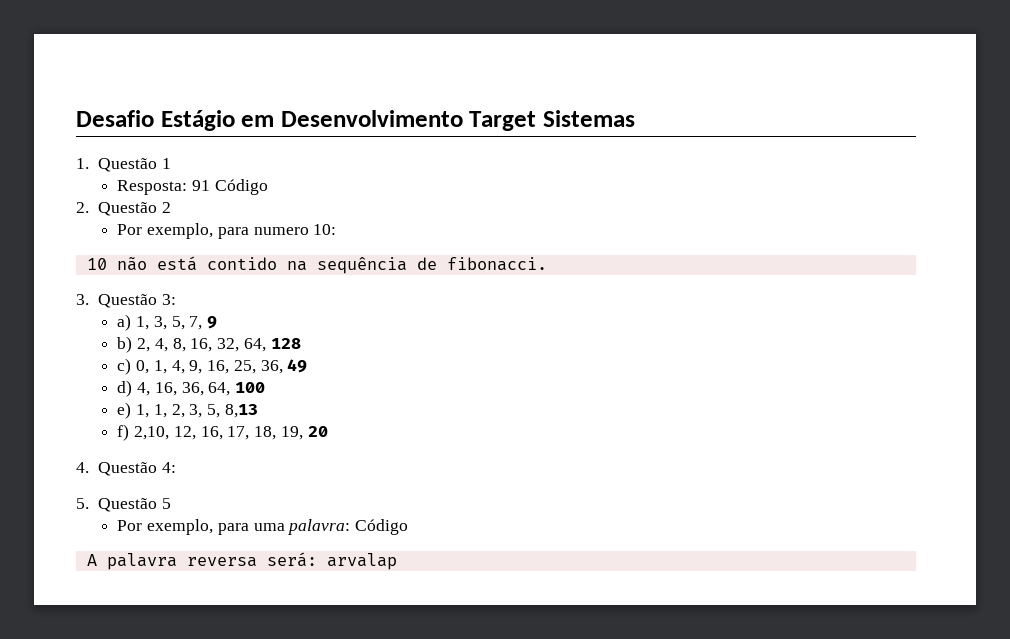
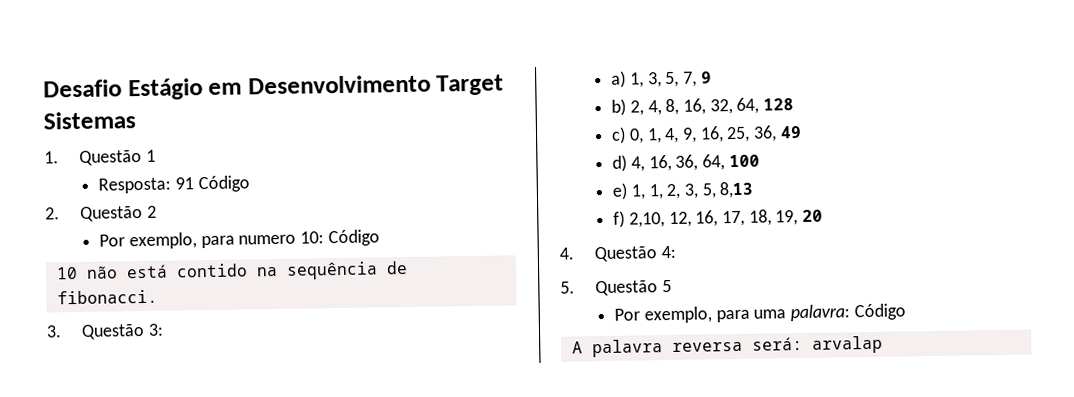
(337, 229) none -> [327,229,380,247] Código

